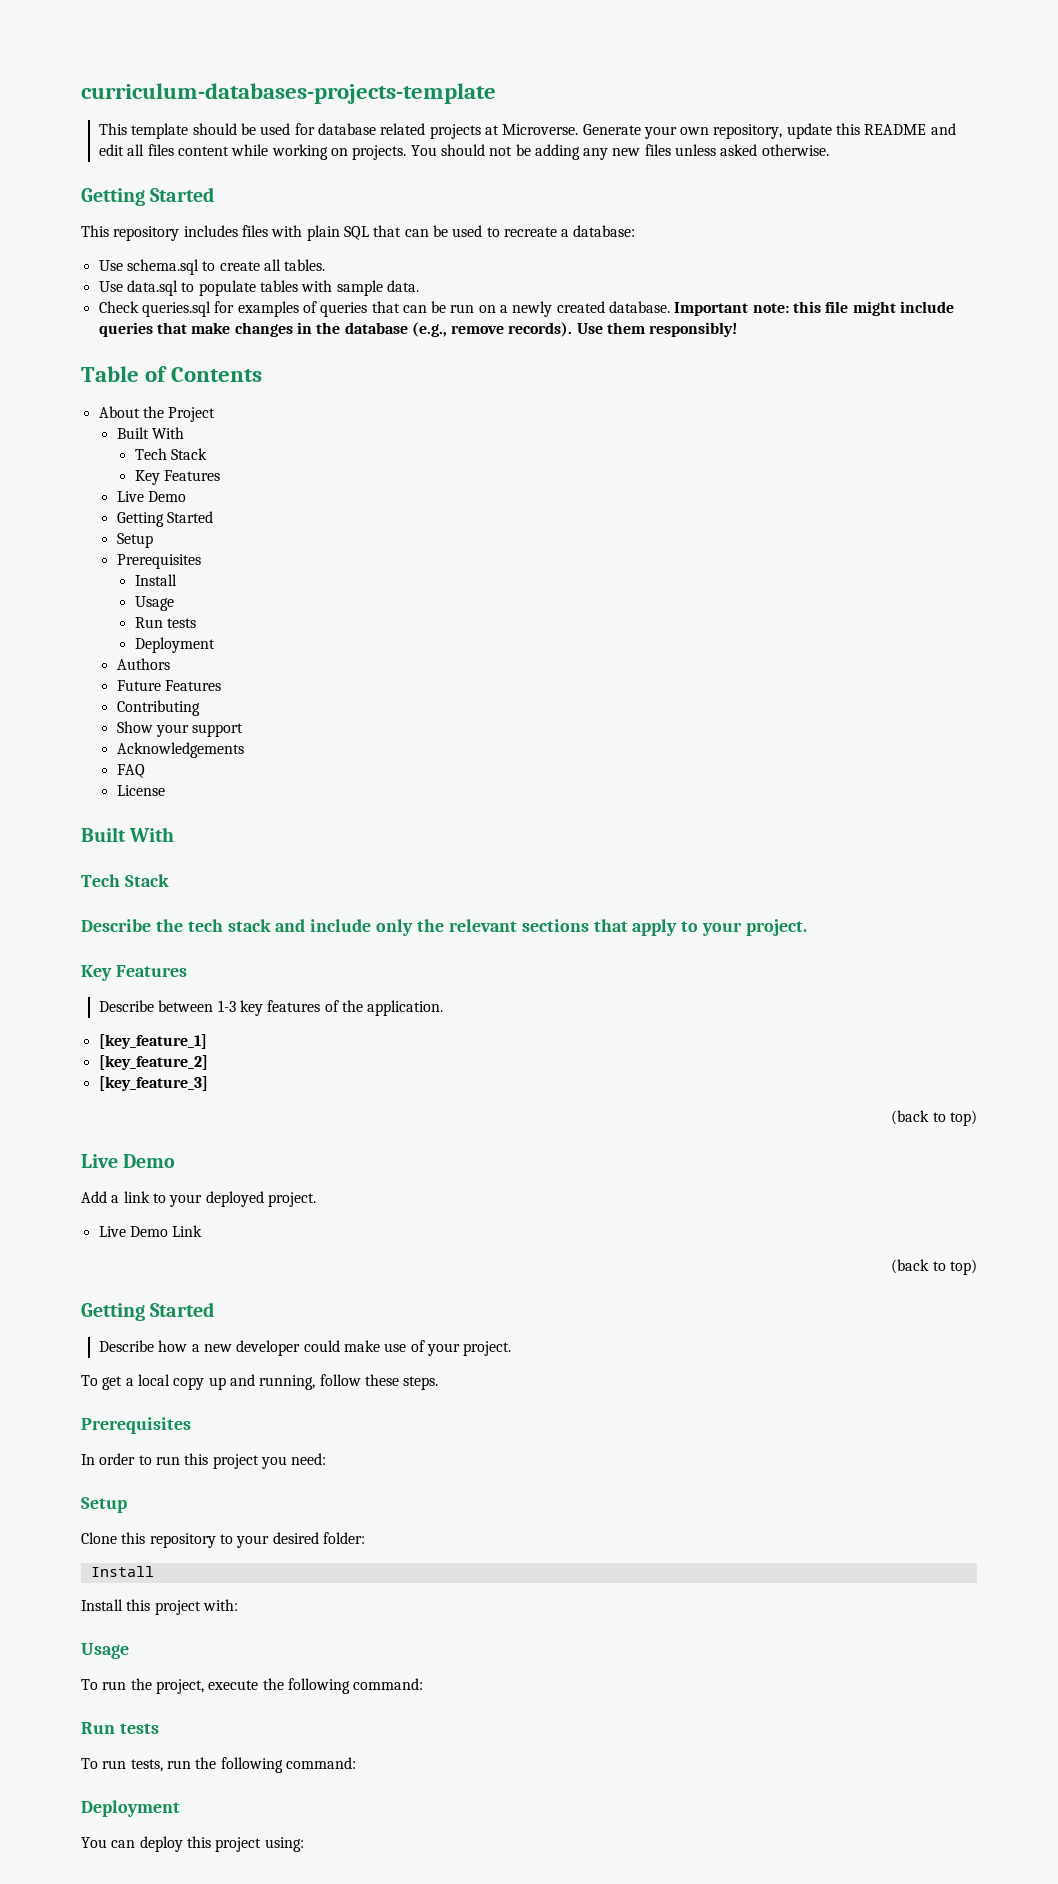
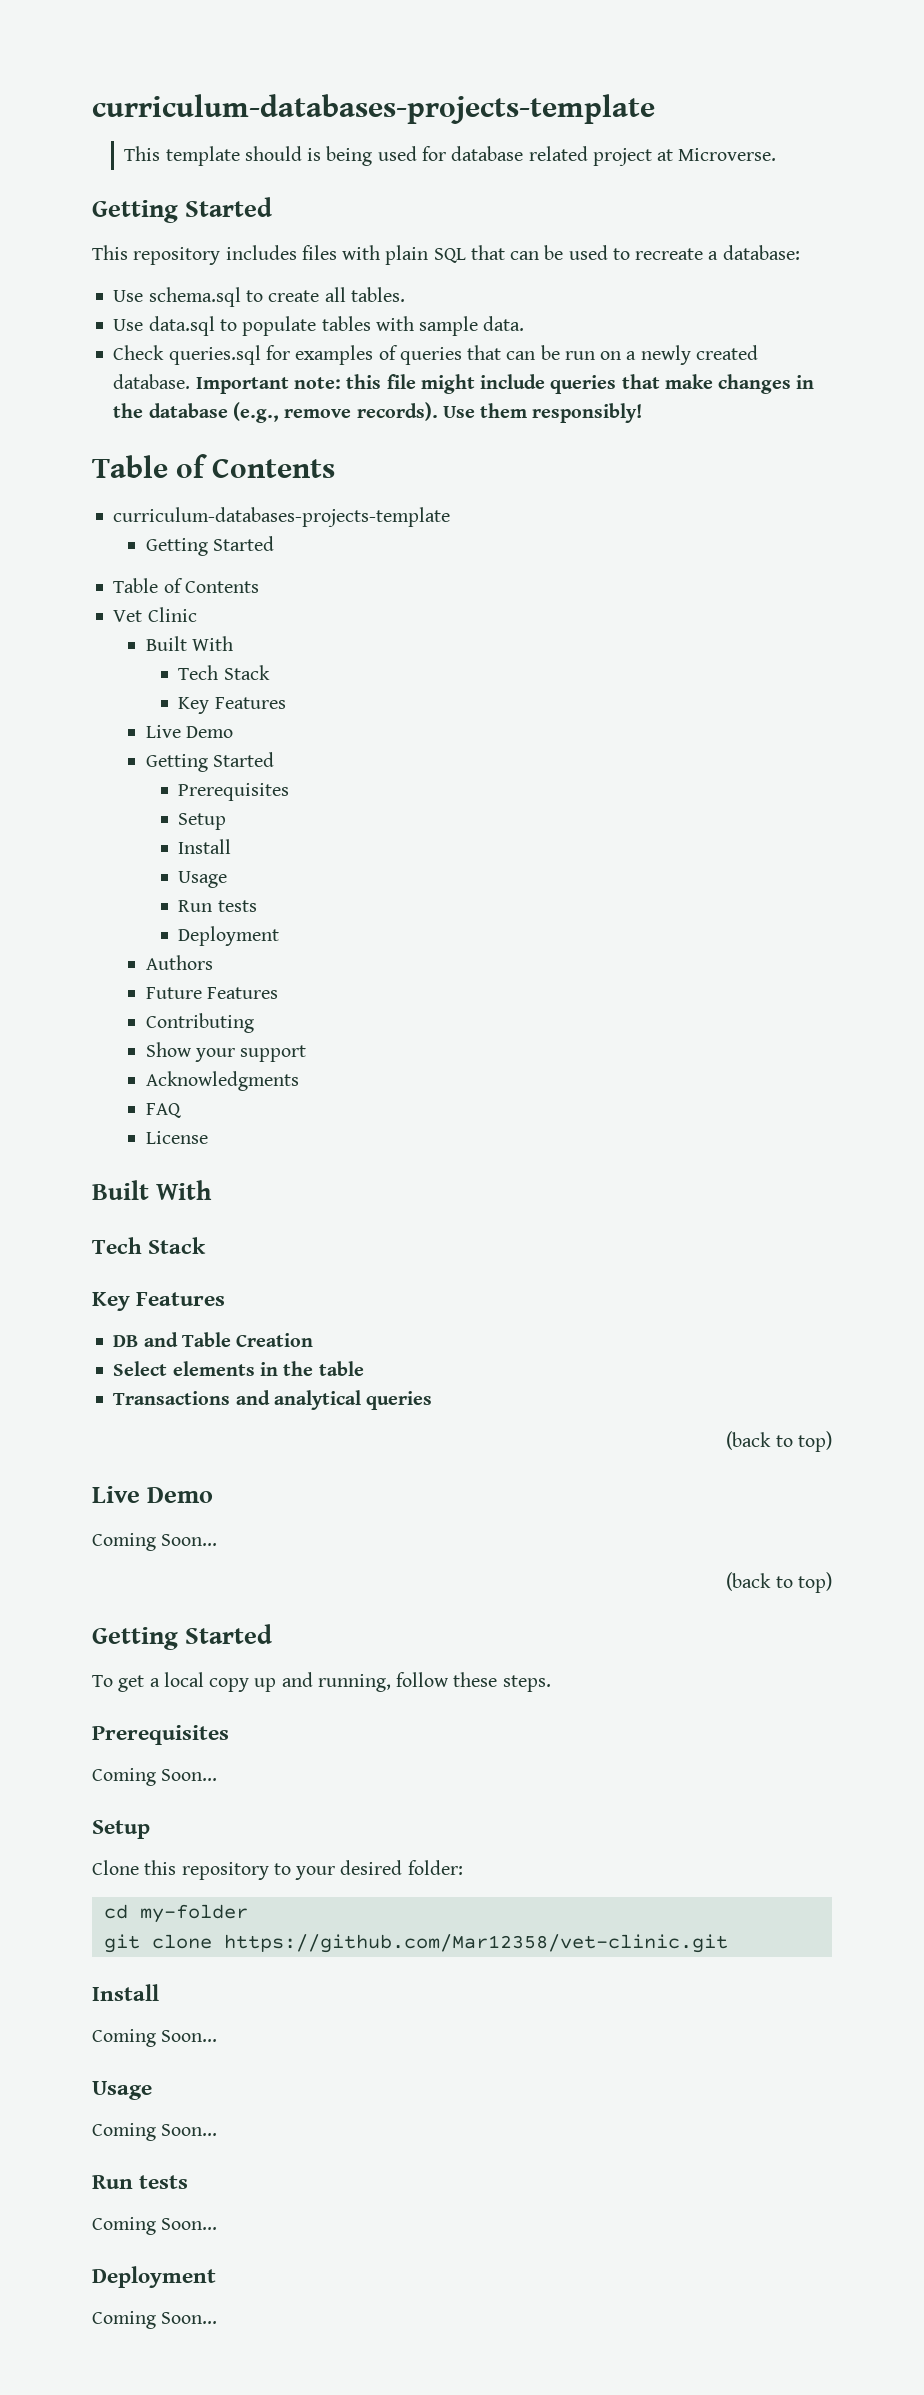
[240,123,256,135] be -> [307,146,373,166] is being
[429,124,481,139] projects -> [592,148,652,166] project
[582,123,956,139] [98,144,829,160] Generate your own repository, update this README and edit all files content while working on projects. You should not be adding any new files unless asked otherwise. -> (777, 154) none
[98,406,216,422] About the Project -> [113,507,451,527] [145,536,275,556] [113,578,259,593] [113,607,197,622] curriculum-databases-projects-template // Getting Started // Table of Contents // Vet Clinic
[116,533,153,548] [116,554,201,569] // Setup // Prerequisites -> [178,783,290,801] [178,813,227,830] // Prerequisites // Setup
[116,742,244,758] Acknowledgements -> [145,1071,299,1091] Acknowledgments
[81,919,808,936] [81,965,187,981] [98,1000,444,1016] [98,1034,207,1049] [98,1055,208,1070] [98,1076,208,1091] Describe the tech stack and include only the relevant sections that apply to your project. // Key Features // Describe between 1-3 key features of the application. // [key_feature_1] // [key_feature_2] // [key_feature_3] -> [92,1292,226,1311] [113,1332,314,1347] [113,1361,364,1376] [113,1390,433,1410] Key Features // DB and Table Creation // Select elements in the table // Transactions and analytical queries
[81,1191,316,1207] [98,1225,203,1237] Add a link to your deployed project. // Live Demo Link -> [92,1533,218,1551] Coming Soon...
[98,1340,512,1356] // Describe how a new developer could make use of your project. -> (273, 1634) none
[81,1453,327,1469] In order to run this project you need: -> [92,1768,218,1786] Coming Soon...
[90,1566,154,1577] [81,1599,238,1615] [81,1643,129,1659] [81,1678,424,1694] [81,1722,159,1734] [81,1757,356,1773] [81,1800,180,1817] [81,1836,304,1852] Install // Install this project with: // Usage // To run the project, execute the following command: // Run tests // To run tests, run the following command: // Deployment // You can deploy this project using: -> [103,1904,248,1923] [103,1934,728,1953] [92,1984,159,2001] [92,2029,218,2047] [92,2081,152,2100] [92,2123,218,2141] [92,2175,189,2189] [92,2217,218,2235] [92,2266,216,2288] [92,2311,218,2329] cd my-folder // git clone https://github.com/Mar12358/vet-clinic.git // Install // Coming Soon... // Usage // Coming Soon... // Run tests // Coming Soon... // Deployment // Coming Soon...

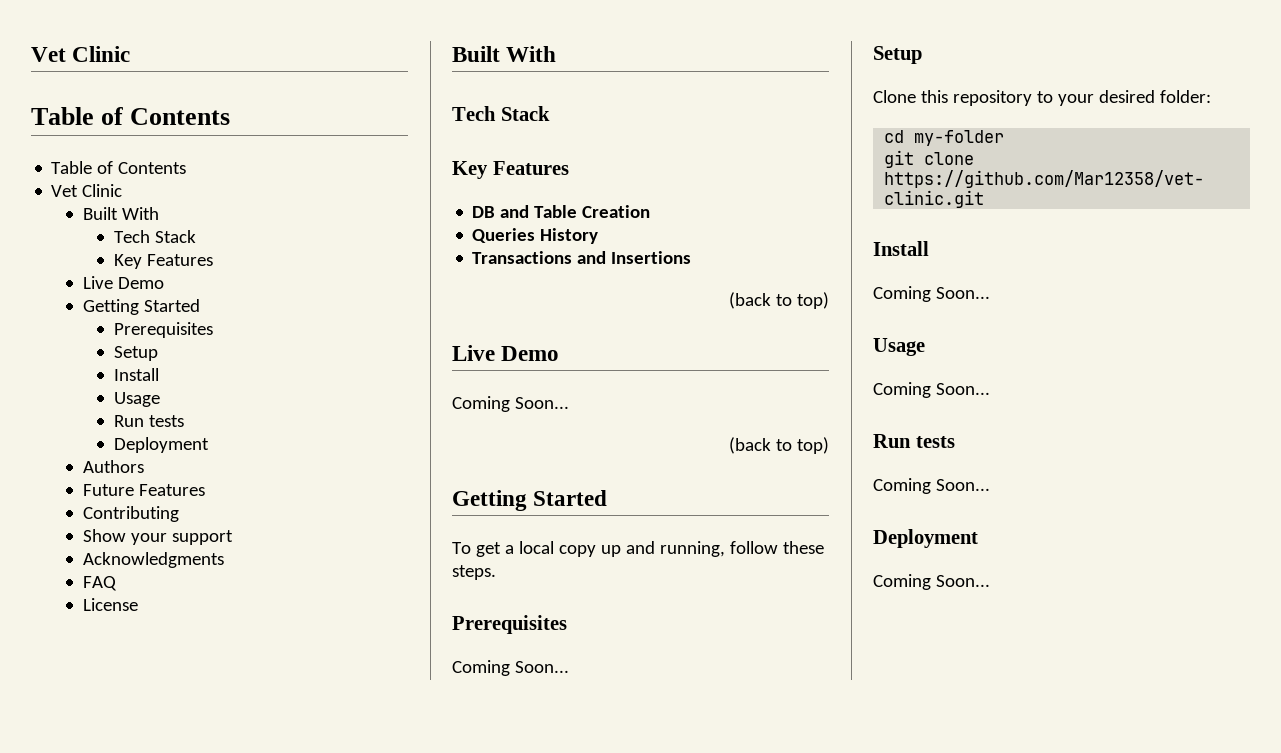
[92,94,655,124] [124,146,777,166] [92,197,273,223] [92,245,800,265] [113,287,405,307] [113,316,525,336] [113,345,758,365] [113,374,815,394] [113,402,643,423] [92,454,336,478] [113,507,451,527] [145,536,275,556] curriculum-databases-projects-template // This template should is being used for database related project at Microverse. // Getting Started // This repository includes files with plain SQL that can be used to recreate a database: // Use schema.sql to create all tables. // Use data.sql to populate tables with sample data. // Check queries.sql for examples of queries that can be run on a newly created database. Important note: this file might include queries that make changes in the database (e.g., remove records). Use them responsibly! // Table of Contents // curriculum-databases-projects-template // Getting Started -> [31,46,131,62] [31,107,231,125] Vet Clinic // Table of Contents
[113,1361,364,1376] Select elements in the table -> [472,228,599,244] Queries History
[273,1390,433,1410] analytical queries -> [611,251,692,264] Insertions

